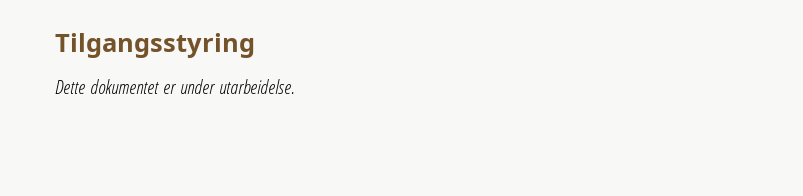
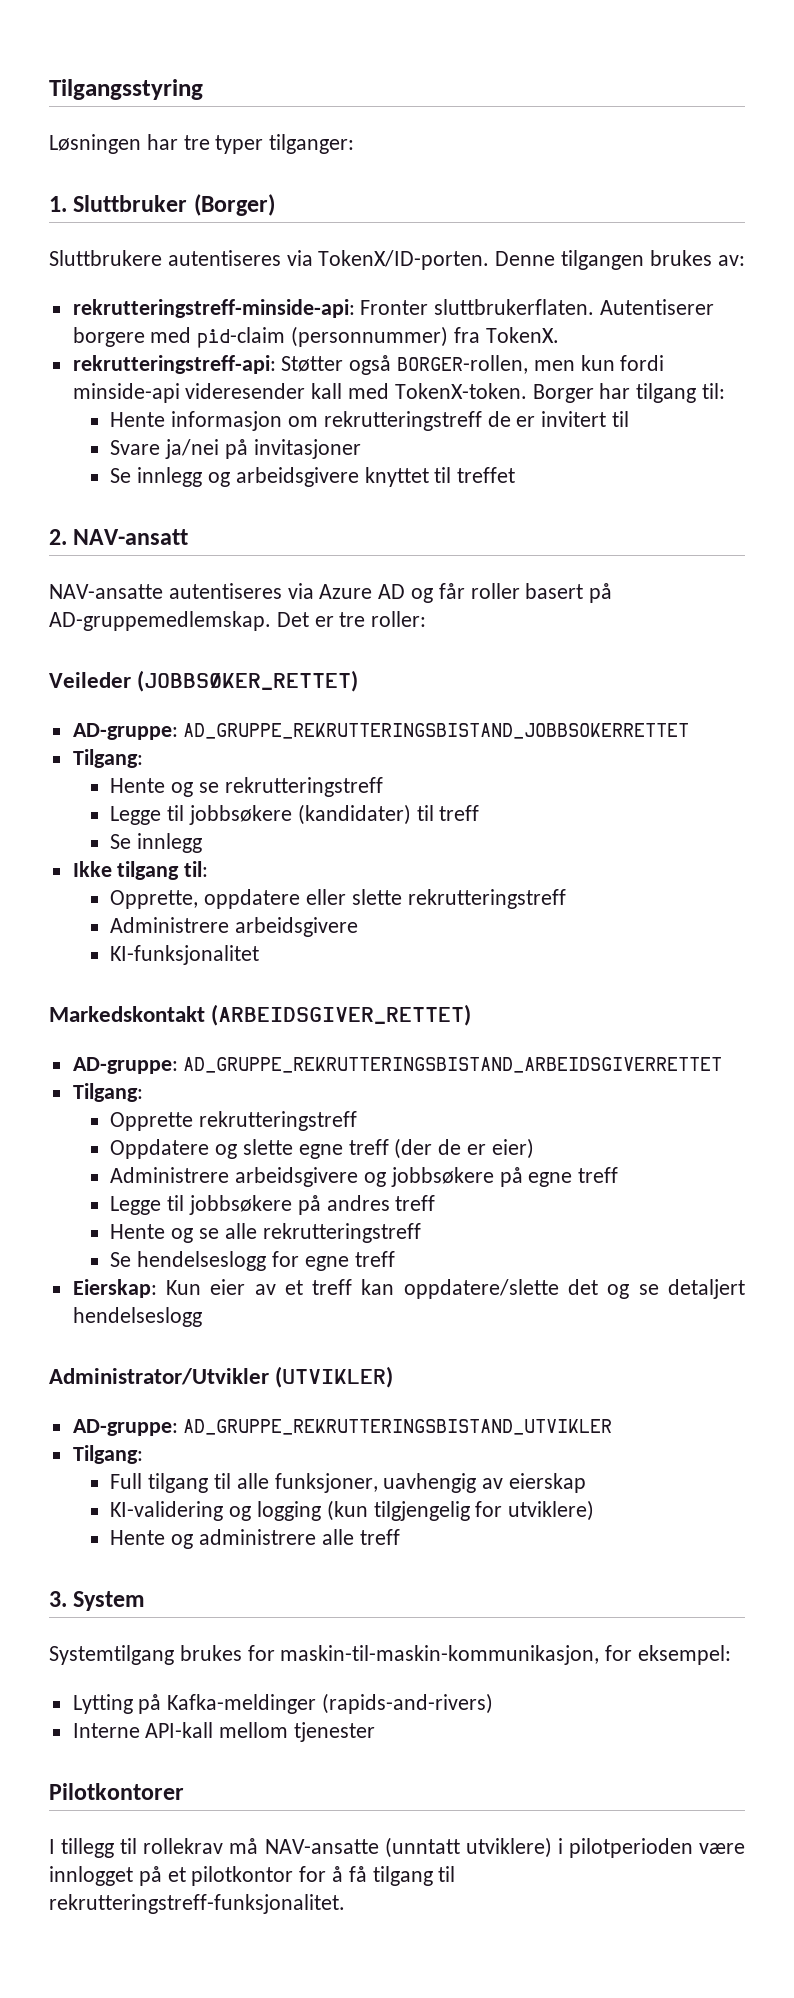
[55,79,295,94] Dette dokumentet er under utarbeidelse. -> [49,134,355,154] [49,194,275,216] [49,250,745,270] [72,299,715,318] [72,326,559,348] [72,355,665,375] [72,383,726,403] [110,411,630,431] [110,439,361,459] [110,467,516,487] [49,529,189,545] [49,583,613,603] [49,611,427,631] [49,670,359,692] [72,723,690,740] [72,749,143,768] [110,777,383,797] [110,804,480,825] [110,833,203,853] [72,861,209,880] [110,889,566,909] [110,917,359,937] [110,945,260,965] [49,1004,472,1026] [72,1057,723,1074] [72,1083,143,1102] [110,1111,358,1131] [110,1138,534,1159] [110,1167,619,1187] [110,1195,436,1215] [110,1223,421,1243] [110,1251,395,1271] [72,1279,745,1299] [72,1307,202,1327] [49,1366,394,1388] [72,1419,613,1436] [72,1445,143,1464] [110,1473,587,1493] [110,1500,595,1521] [110,1529,400,1549] [49,1591,146,1611] [49,1645,732,1665] [72,1693,494,1714] [72,1722,376,1742] [49,1783,184,1800] [49,1837,745,1858] [49,1866,456,1886] [49,1894,345,1914] Løsningen har tre typer tilganger: // 1. Sluttbruker (Borger) // Sluttbrukere autentiseres via TokenX/ID-porten. Denne tilgangen brukes av: // rekrutteringstreff-minside-api: Fronter sluttbrukerflaten. Autentiserer borgere med pid-claim (personnummer) fra TokenX. // rekrutteringstreff-api: Støtter også BORGER-rollen, men kun fordi minside-api videresender kall med TokenX-token. Borger har tilgang til: // Hente informasjon om rekrutteringstreff de er invitert til // Svare ja/nei på invitasjoner // Se innlegg og arbeidsgivere knyttet til treffet // 2. NAV-ansatt // NAV-ansatte autentiseres via Azure AD og får roller basert på AD-gruppemedlemskap. Det er tre roller: // Veileder (JOBBSØKER_RETTET) // AD-gruppe: AD_GRUPPE_REKRUTTERINGSBISTAND_JOBBSOKERRETTET // Tilgang: // Hente og se rekrutteringstreff // Legge til jobbsøkere (kandidater) til treff // Se innlegg // Ikke tilgang til: // Opprette, oppdatere eller slette rekrutteringstreff // Administrere arbeidsgivere // KI-funksjonalitet // Markedskontakt (ARBEIDSGIVER_RETTET) // AD-gruppe: AD_GRUPPE_REKRUTTERINGSBISTAND_ARBEIDSGIVERRETTET // Tilgang: // Opprette rekrutteringstreff // Oppdatere og slette egne treff (der de er eier) // Administrere arbeidsgivere og jobbsøkere på egne treff // Legge til jobbsøkere på andres treff // Hente og se alle rekrutteringstreff // Se hendelseslogg for egne treff // Eierskap: Kun eier av et treff kan oppdatere/slette det og se detaljert hendelseslogg // Administrator/Utvikler (UTVIKLER) // AD-gruppe: AD_GRUPPE_REKRUTTERINGSBISTAND_UTVIKLER // Tilgang: // Full tilgang til alle funksjoner, uavhengig av eierskap // KI-validering og logging (kun tilgjengelig for utviklere) // Hente og administrere alle treff // 3. System // Systemtilgang brukes for maskin-til-maskin-kommunikasjon, for eksempel: // Lytting på Kafka-meldinger (rapids-and-rivers) // Interne API-kall mellom tjenester // Pilotkontorer // I tillegg til rollekrav må NAV-ansatte (unntatt utviklere) i pilotperioden være innlogget på et pilotkontor for å få tilgang til rekrutteringstreff-funksjonalitet.

